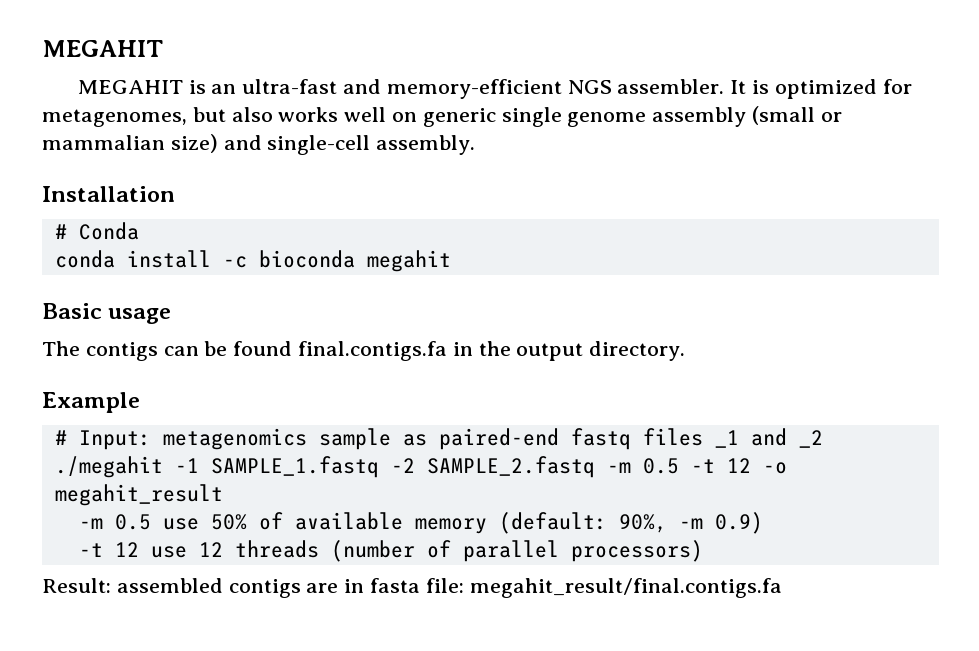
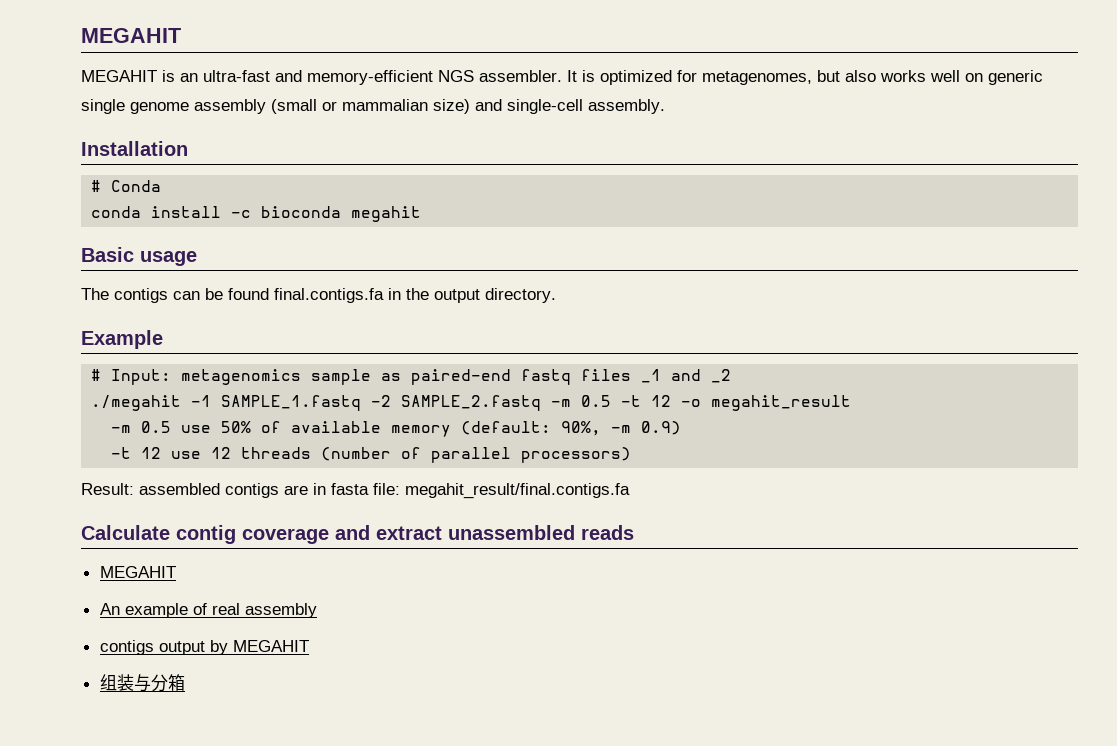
(782, 588) none -> [81,525,634,544] [99,566,176,578] [99,603,317,618] [99,640,309,655] [99,674,185,692] // Calculate contig coverage and extract unassembled reads // MEGAHIT // An example of real assembly // contigs output by MEGAHIT // 组装与分箱

